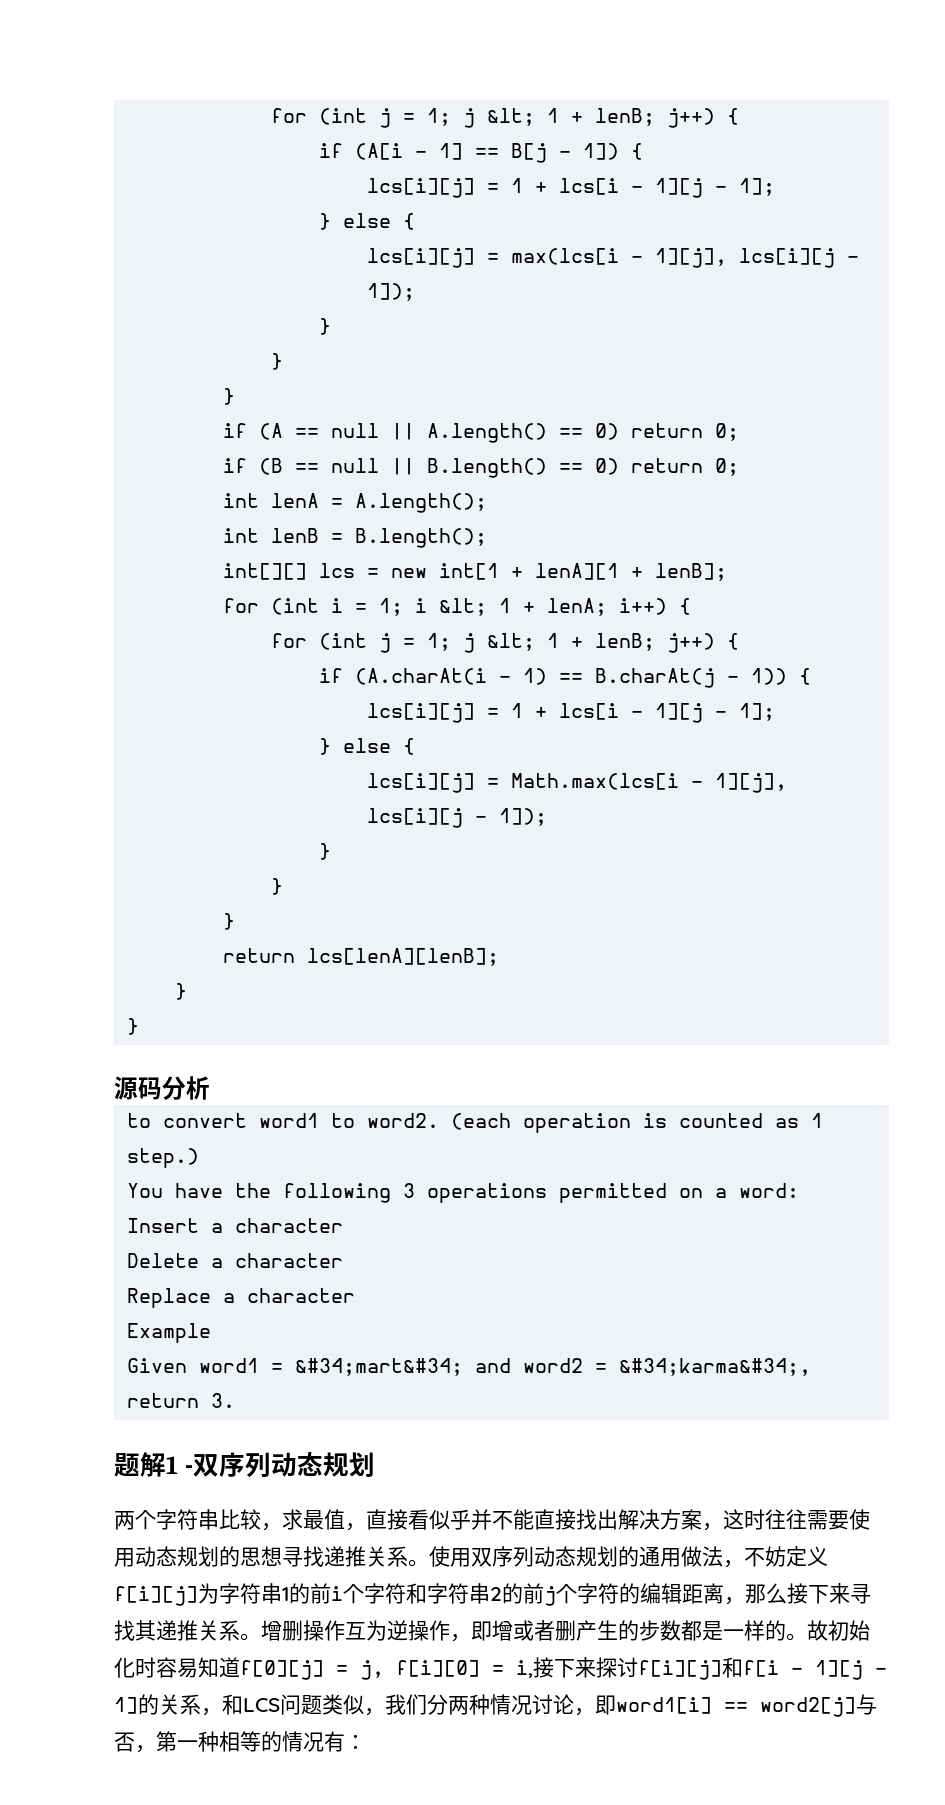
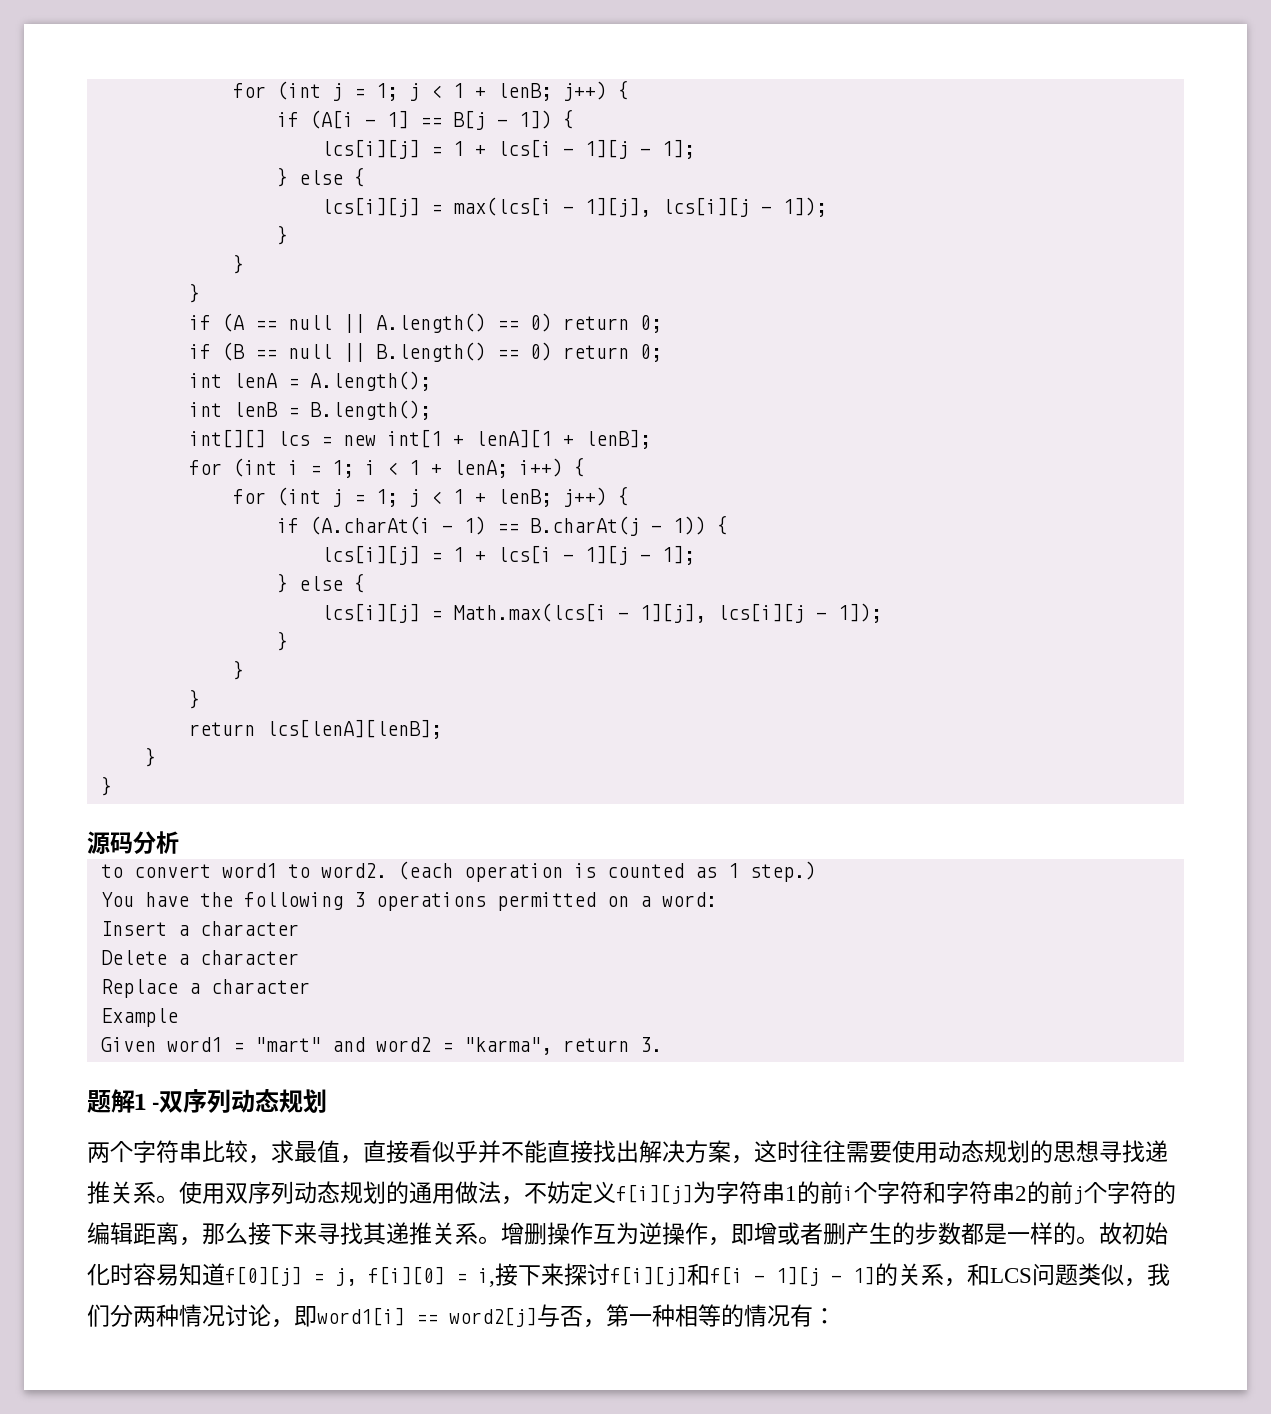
[270,108,535,128] for (int j = 1; j &lt; -> [232,81,442,101] for (int j = 1; j <
[438,598,487,616] &lt; -> [386,462,398,475] <
[486,633,535,651] &lt; -> [430,491,442,504] <
[294,1358,463,1376] &#34;mart&#34; -> [254,1037,321,1052] "mart"
[618,1358,811,1376] &#34;karma&#34;, -> [463,1037,552,1055] "karma",

